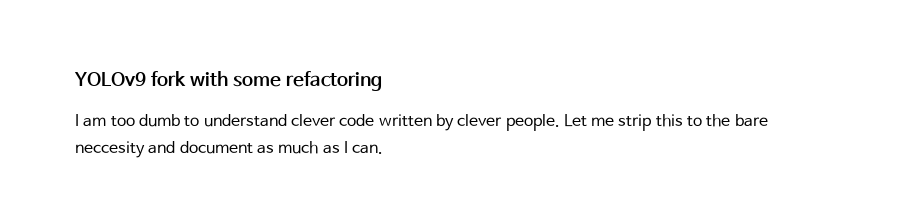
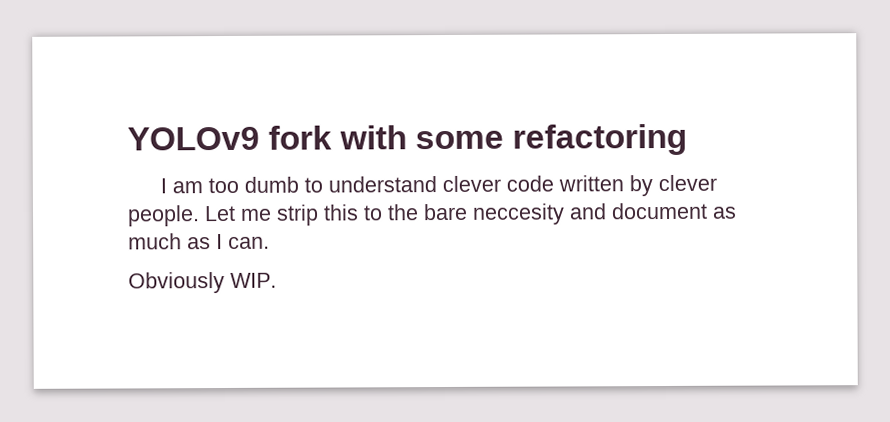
(384, 149) none -> [128,272,277,294] // Obviously WIP.

